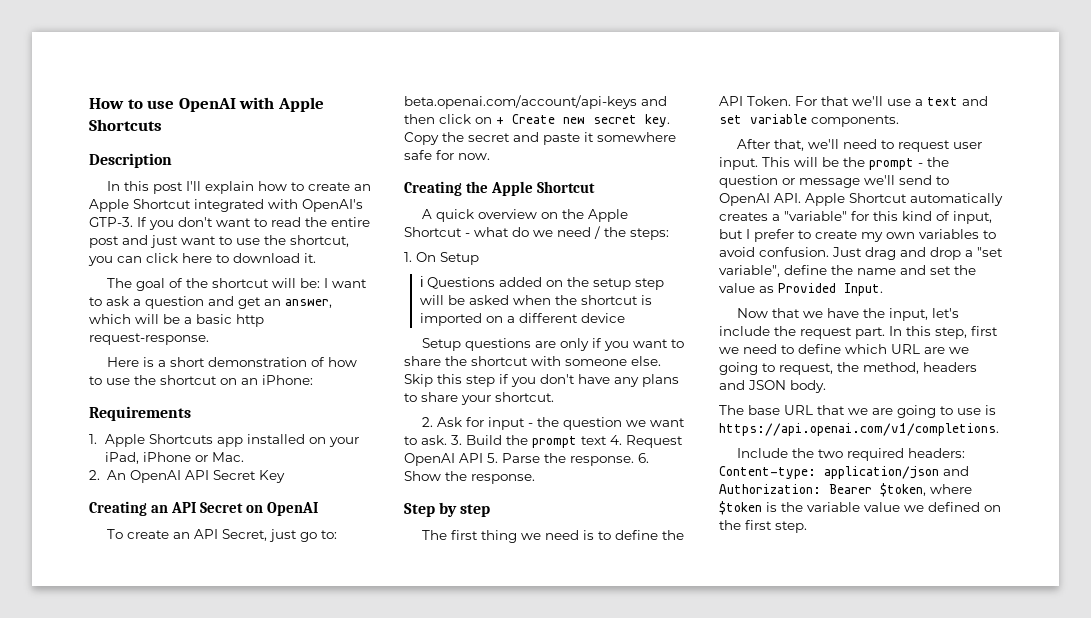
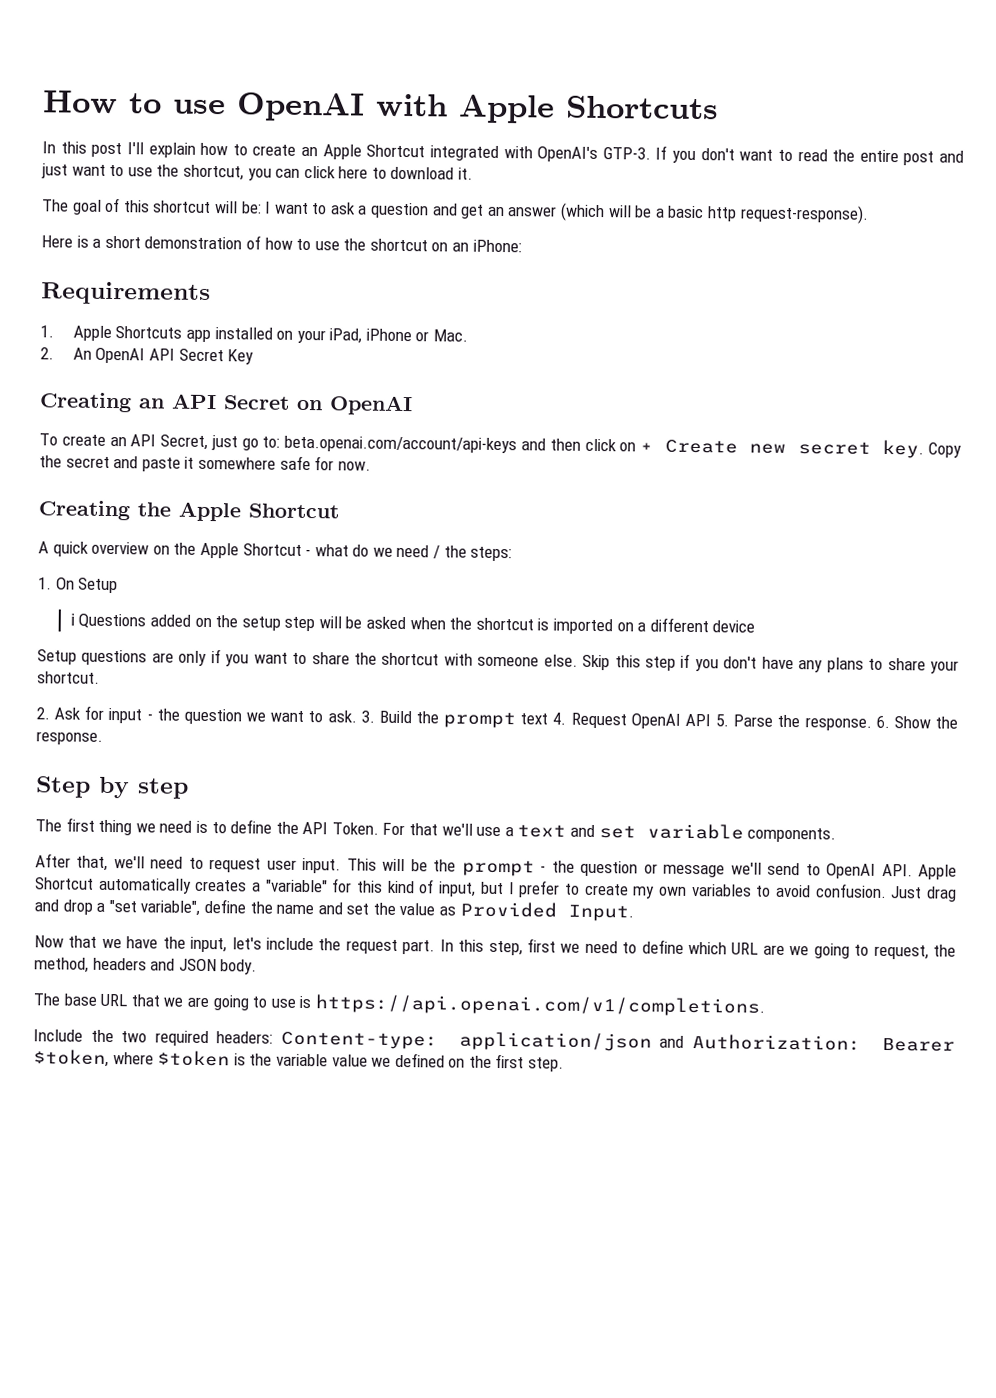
[89,153,172,168] // Description -> (719, 107) none
[185,278,208,288] the -> [122,200,150,213] this
[285,299,332,308] [89,314,131,324] answer, which -> [507,202,606,222] answer (which
[89,333,209,345] request-response. -> [739,204,869,224] request-response).

